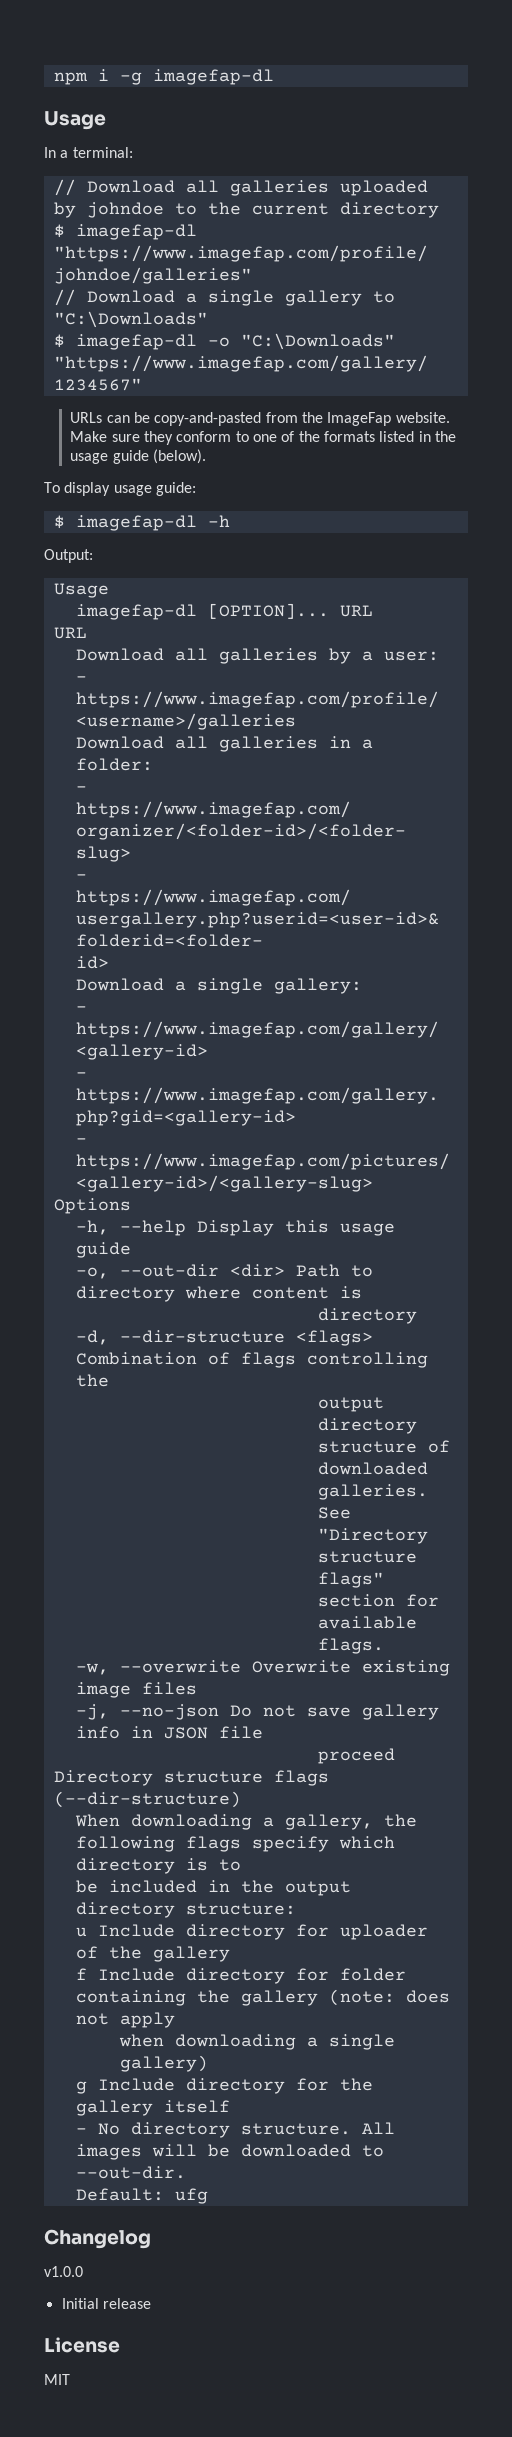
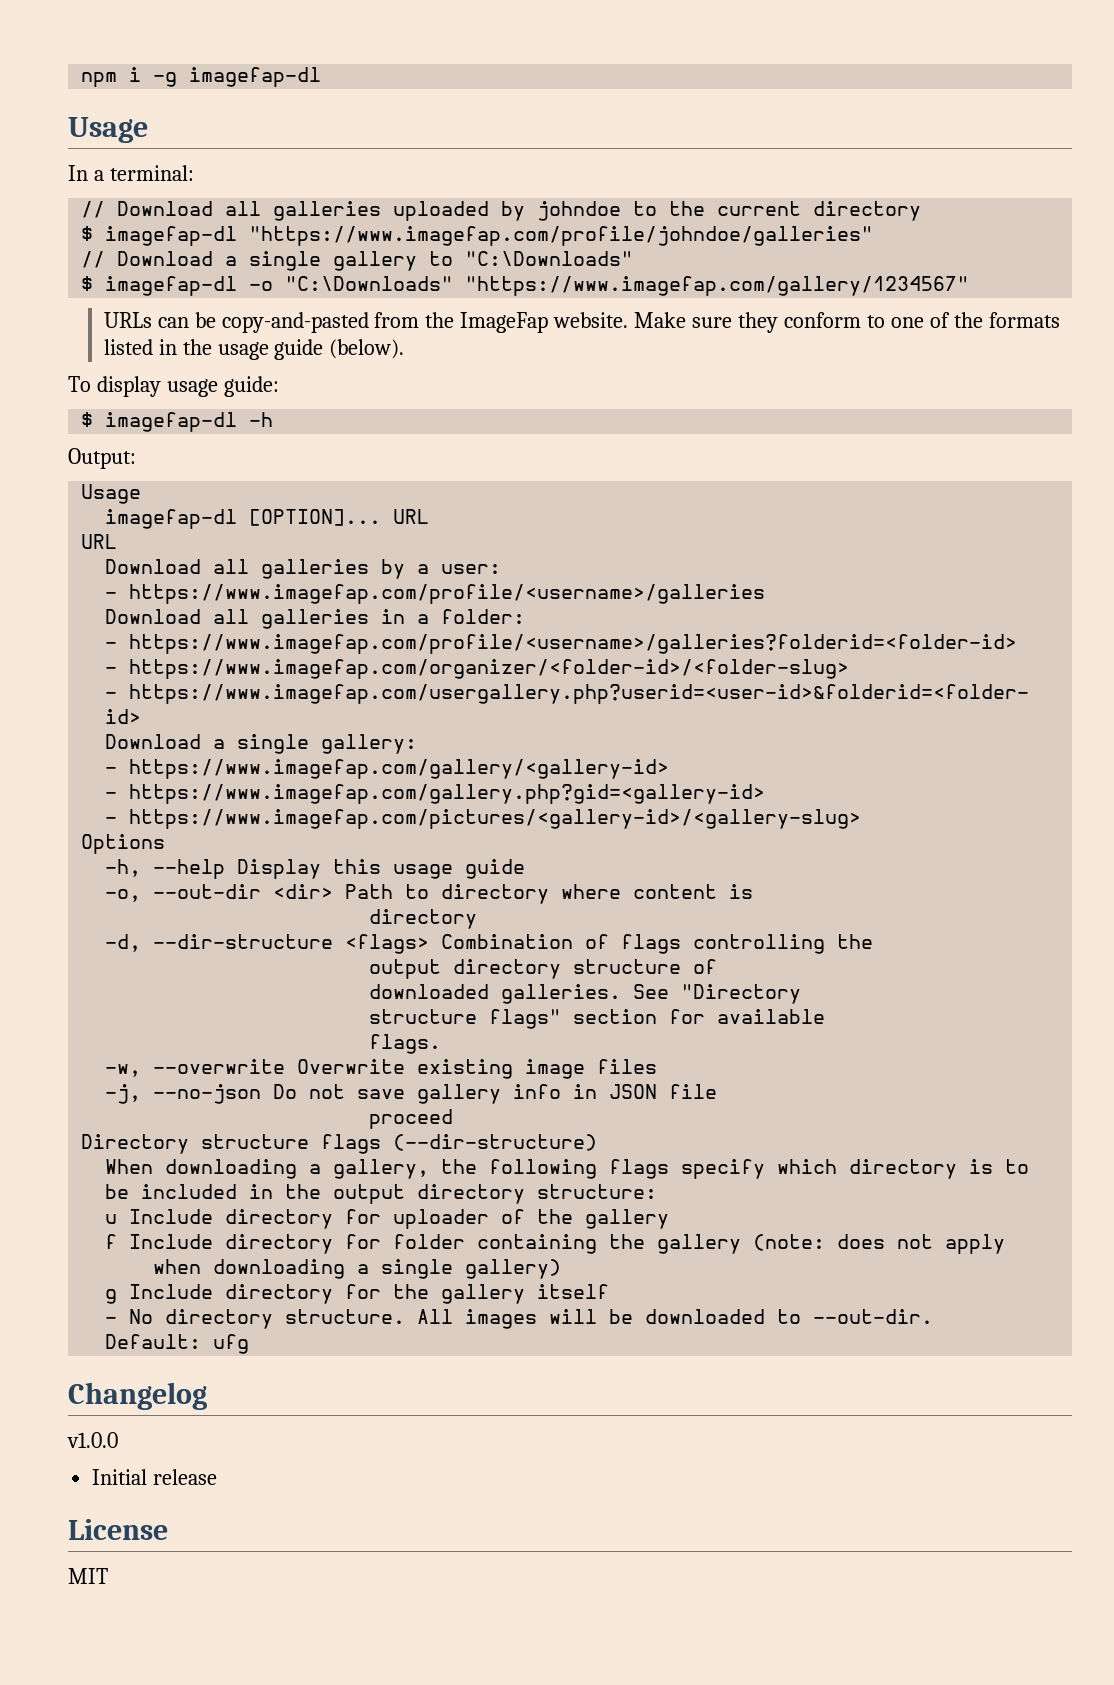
(153, 764) none -> [105,634,1018,654] // - https://www.imagefap.com/profile/<username>/galleries?folderid=<folder-id>

